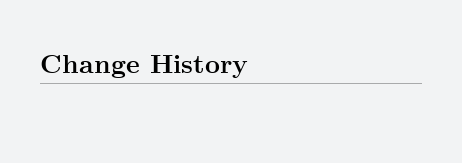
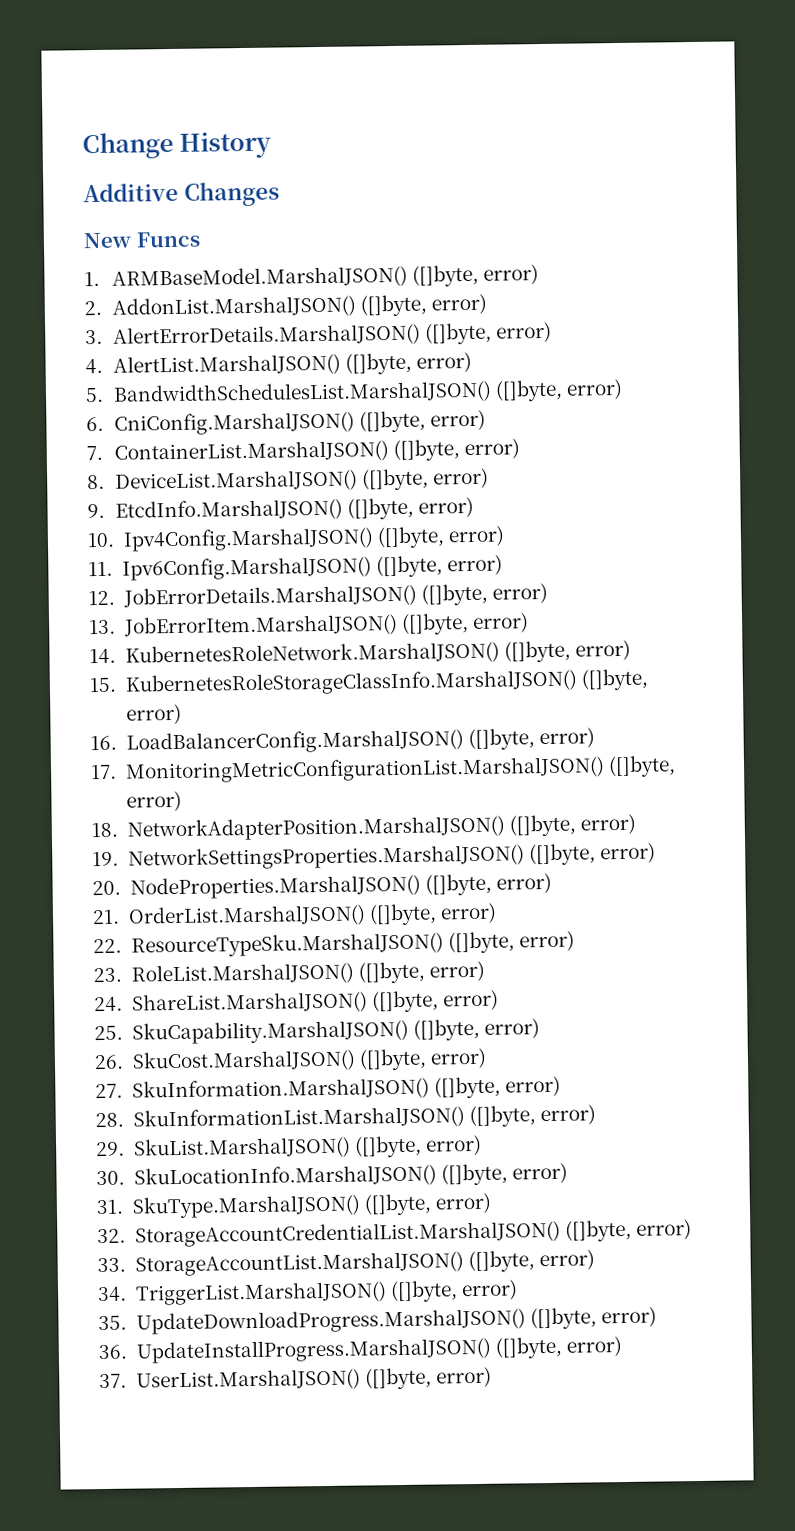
(248, 66) none -> [83,181,280,207] [83,231,201,249] [84,264,539,290] [84,293,487,319] [85,321,552,348] [85,351,472,377] [85,378,623,406] [86,409,486,436] [86,438,520,464] [87,467,489,493] [87,496,474,522] [87,525,505,552] [88,554,503,581] [88,582,548,609] [89,612,529,638] [89,639,631,667] [89,668,649,697] [125,703,182,725] [90,727,595,755] [90,755,676,784] [125,790,182,812] [91,813,636,842] [92,842,656,871] [92,872,552,900] [92,902,497,928] [93,930,575,958] [93,960,485,986] [94,989,499,1015] [94,1018,540,1045] [94,1047,487,1073] [95,1075,561,1102] [95,1104,596,1131] [96,1134,482,1160] [96,1162,568,1189] [96,1192,492,1219] [97,1219,692,1248] [97,1249,595,1277] [97,1279,518,1306] [98,1306,657,1335] [98,1336,622,1364] [99,1366,492,1392] // Additive Changes // New Funcs // 1. ARMBaseModel.MarshalJSON() ([]byte, error) // 2. AddonList.MarshalJSON() ([]byte, error) // 3. AlertErrorDetails.MarshalJSON() ([]byte, error) // 4. AlertList.MarshalJSON() ([]byte, error) // 5. BandwidthSchedulesList.MarshalJSON() ([]byte, error) // 6. CniConfig.MarshalJSON() ([]byte, error) // 7. ContainerList.MarshalJSON() ([]byte, error) // 8. DeviceList.MarshalJSON() ([]byte, error) // 9. EtcdInfo.MarshalJSON() ([]byte, error) // 10. Ipv4Config.MarshalJSON() ([]byte, error) // 11. Ipv6Config.MarshalJSON() ([]byte, error) // 12. JobErrorDetails.MarshalJSON() ([]byte, error) // 13. JobErrorItem.MarshalJSON() ([]byte, error) // 14. KubernetesRoleNetwork.MarshalJSON() ([]byte, error) // 15. KubernetesRoleStorageClassInfo.MarshalJSON() ([]byte, error) // 16. LoadBalancerConfig.MarshalJSON() ([]byte, error) // 17. MonitoringMetricConfigurationList.MarshalJSON() ([]byte, error) // 18. NetworkAdapterPosition.MarshalJSON() ([]byte, error) // 19. NetworkSettingsProperties.MarshalJSON() ([]byte, error) // 20. NodeProperties.MarshalJSON() ([]byte, error) // 21. OrderList.MarshalJSON() ([]byte, error) // 22. ResourceTypeSku.MarshalJSON() ([]byte, error) // 23. RoleList.MarshalJSON() ([]byte, error) // 24. ShareList.MarshalJSON() ([]byte, error) // 25. SkuCapability.MarshalJSON() ([]byte, error) // 26. SkuCost.MarshalJSON() ([]byte, error) // 27. SkuInformation.MarshalJSON() ([]byte, error) // 28. SkuInformationList.MarshalJSON() ([]byte, error) // 29. SkuList.MarshalJSON() ([]byte, error) // 30. SkuLocationInfo.MarshalJSON() ([]byte, error) // 31. SkuType.MarshalJSON() ([]byte, error) // 32. StorageAccountCredentialList.MarshalJSON() ([]byte, error) // 33. StorageAccountList.MarshalJSON() ([]byte, error) // 34. TriggerList.MarshalJSON() ([]byte, error) // 35. UpdateDownloadProgress.MarshalJSON() ([]byte, error) // 36. UpdateInstallProgress.MarshalJSON() ([]byte, error) // 37. UserList.MarshalJSON() ([]byte, error)

